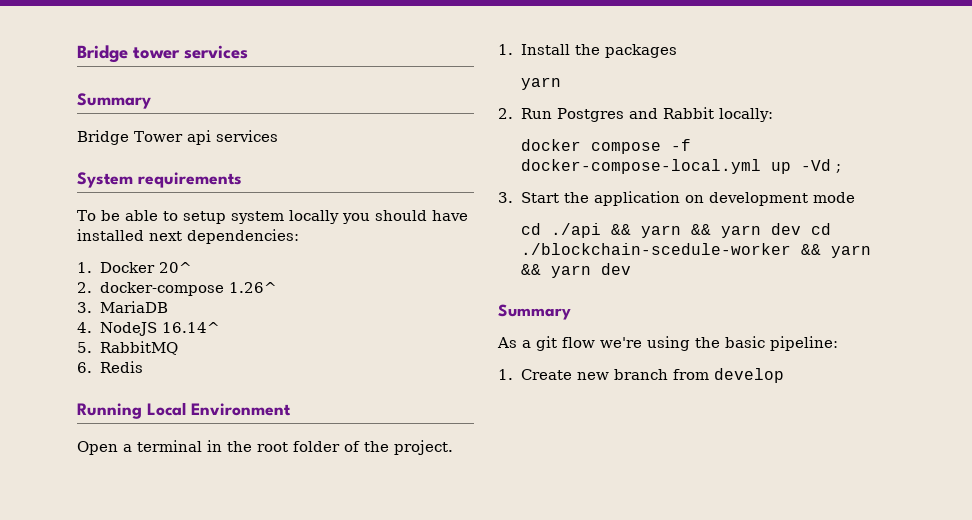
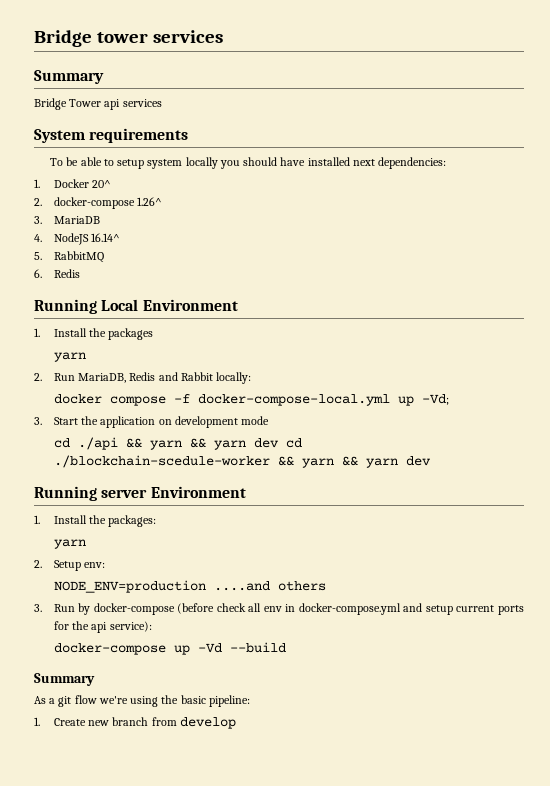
[77,440,453,455] // Open a terminal in the root folder of the project. -> (238, 305) none
[557,108,625,122] Postgres -> [78,372,156,383] MariaDB, Redis
[801,159,842,173] -Vd ; -> [421,394,449,405] -Vd;
(632, 269) none -> [34,486,246,501] [34,515,157,527] [53,539,86,549] [34,560,106,571] [53,580,326,593] [34,603,525,615] [53,621,152,633] [53,642,286,655] // Running server Environment // 1. Install the packages: // yarn // 2. Setup env: // NODE_ENV=production ....and others // 3. Run by docker-compose (before check all env in docker-compose.yml and setup current ports for the api service): // docker-compose up -Vd --build

